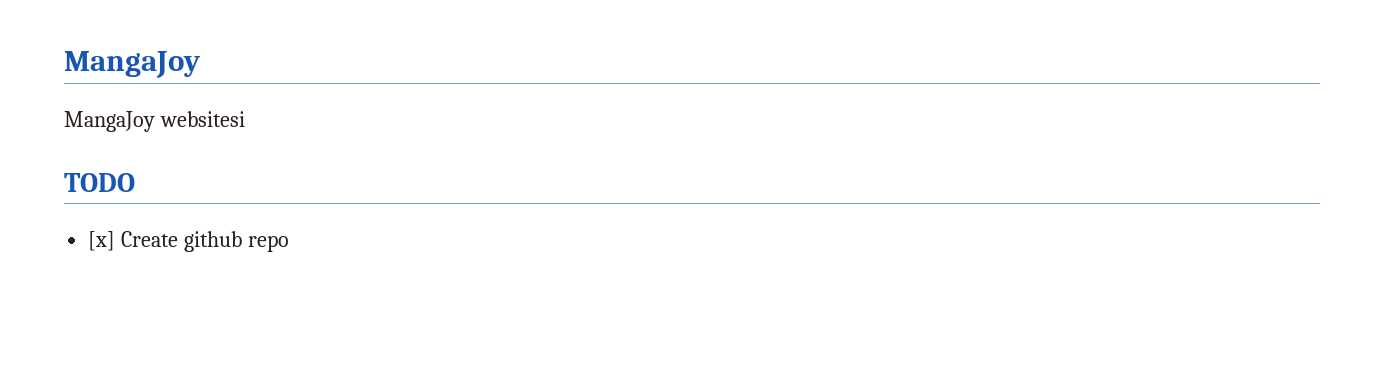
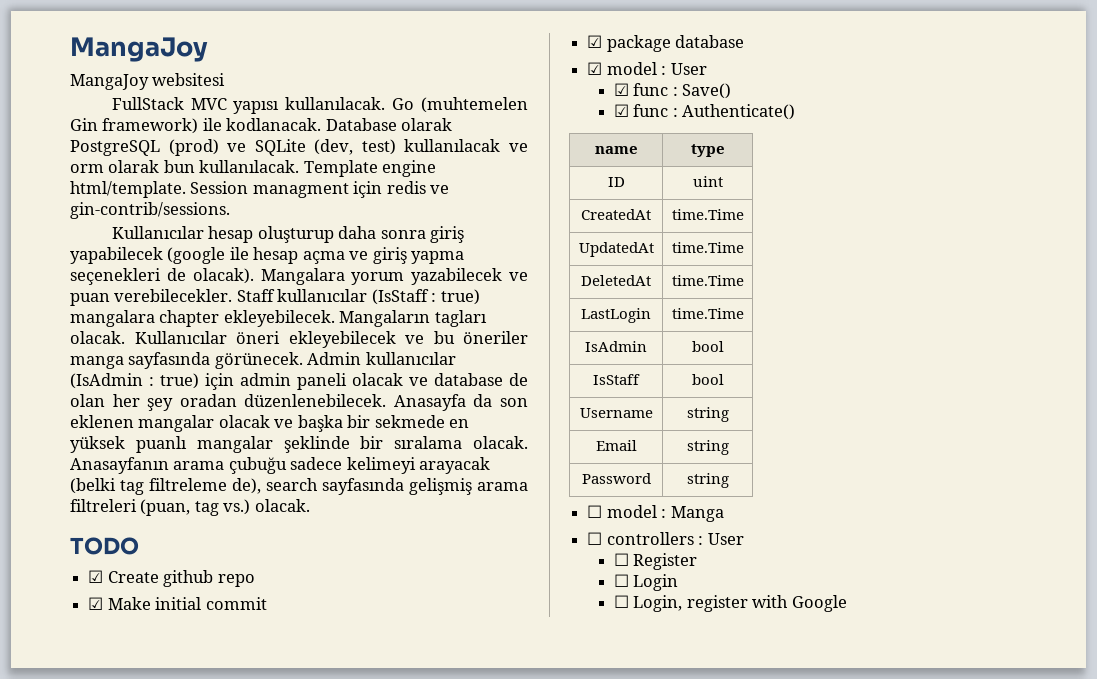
(245, 119) none -> [111,97,528,114] [70,118,453,134] [70,139,528,156] [70,160,437,177] [70,181,450,198] [70,202,230,219] [111,226,465,243] [70,247,465,264] [70,268,528,285] [70,289,480,306] [70,310,487,327] [70,331,528,348] [70,352,456,369] [70,373,528,390] [70,394,528,411] [70,415,470,432] [70,436,528,453] [70,457,491,474] [70,478,528,495] [70,499,310,516] // FullStack MVC yapısı kullanılacak. Go (muhtemelen Gin framework) ile kodlanacak. Database olarak PostgreSQL (prod) ve SQLite (dev, test) kullanılacak ve orm olarak bun kullanılacak. Template engine html/template. Session managment için redis ve gin-contrib/sessions. // Kullanıcılar hesap oluşturup daha sonra giriş yapabilecek (google ile hesap açma ve giriş yapma seçenekleri de olacak). Mangalara yorum yazabilecek ve puan verebilecekler. Staff kullanıcılar (IsStaff : true) mangalara chapter ekleyebilecek. Mangaların tagları olacak. Kullanıcılar öneri ekleyebilecek ve bu öneriler manga sayfasında görünecek. Admin kullanıcılar (IsAdmin : true) için admin paneli olacak ve database de olan her şey oradan düzenlenebilecek. Anasayfa da son eklenen mangalar olacak ve başka bir sekmede en yüksek puanlı mangalar şeklinde bir sıralama olacak. Anasayfanın arama çubuğu sadece kelimeyi arayacak (belki tag filtreleme de), search sayfasında gelişmiş arama filtreleri (puan, tag vs.) olacak.
[88,231,116,251] [x] -> [88,570,104,583] ☑
(290, 243) none -> [88,597,267,610] [587,35,745,52] [587,62,707,75] [613,83,732,99] [613,104,796,120] [594,146,638,154] [690,144,725,157] [607,177,625,187] [692,176,723,187] [581,209,651,220] [671,209,744,220] [578,242,654,257] [671,242,744,253] [581,275,651,286] [671,275,744,286] [581,308,651,323] [671,308,744,319] [585,341,647,352] [691,341,724,352] [593,374,640,385] [691,374,724,385] [579,408,653,418] [686,407,729,422] [595,440,637,451] [686,440,729,455] [581,473,651,484] [686,473,729,488] [587,505,724,522] [587,532,744,545] [613,553,698,570] [613,574,679,591] [613,595,847,612] // ☑ Make initial commit // ☑ package database // ☑ model : User // ☑ func : Save() // ☑ func : Authenticate() // name | type // ID | uint // CreatedAt | time.Time // UpdatedAt | time.Time // DeletedAt | time.Time // LastLogin | time.Time // IsAdmin | bool // IsStaff | bool // Username | string // Email | string // Password | string // ☐ model : Manga // ☐ controllers : User // ☐ Register // ☐ Login // ☐ Login, register with Google

